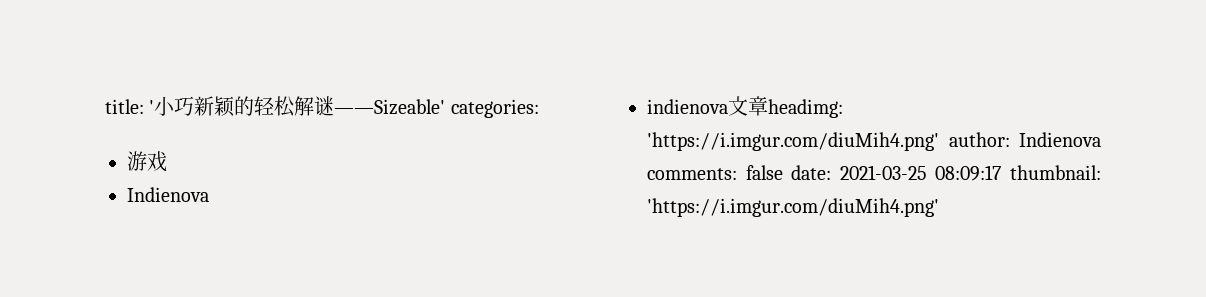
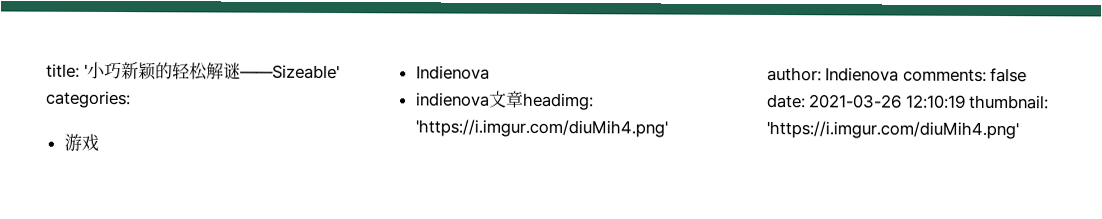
[839,165,1002,181] 2021-03-25 08:09:17 -> [809,94,966,109] 2021-03-26 12:10:19

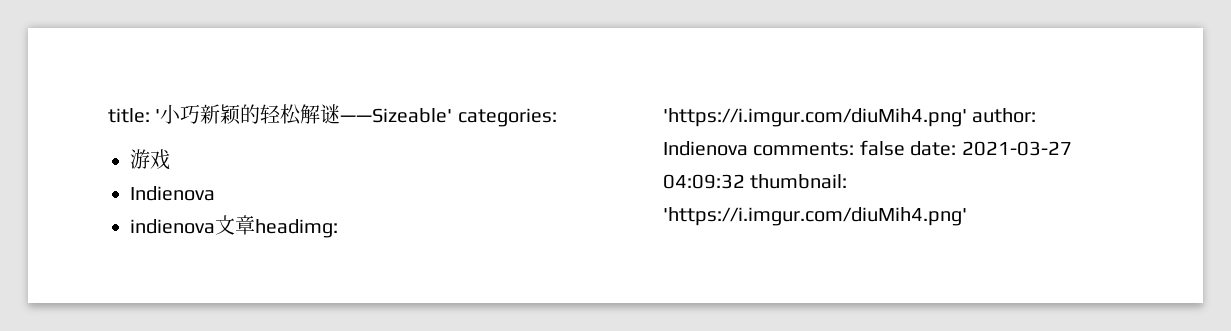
[809,94,966,109] 2021-03-26 12:10:19 -> [961,141,1072,156] [663,174,745,189] 2021-03-27 04:09:32

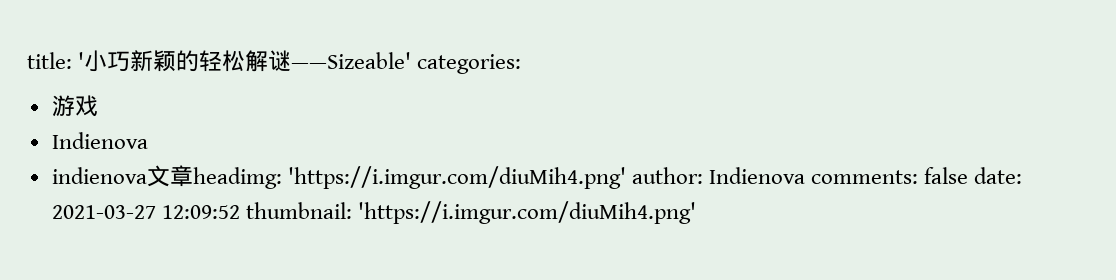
[663,174,745,189] 04:09:32 -> [161,205,240,219] 12:09:52

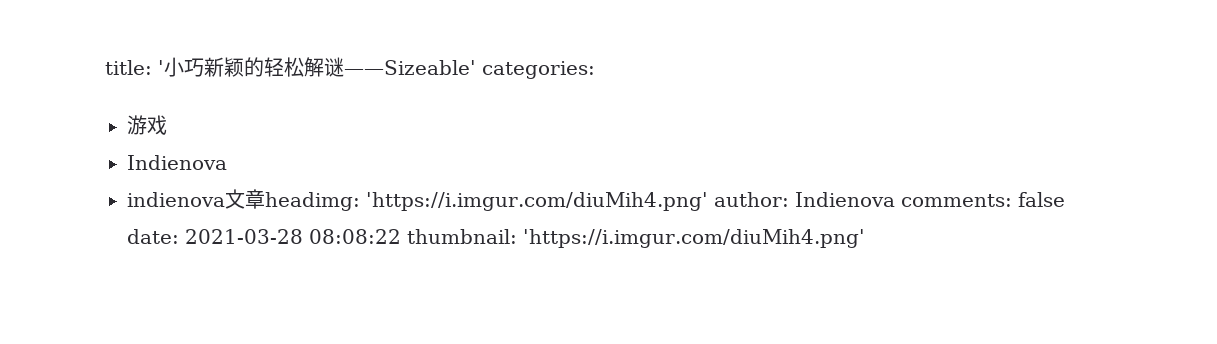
[51,205,240,219] 2021-03-27 12:09:52 -> [185,229,401,244] 2021-03-28 08:08:22

